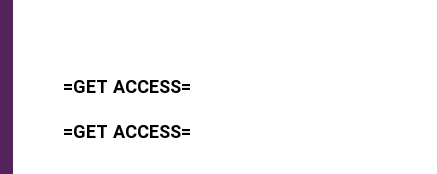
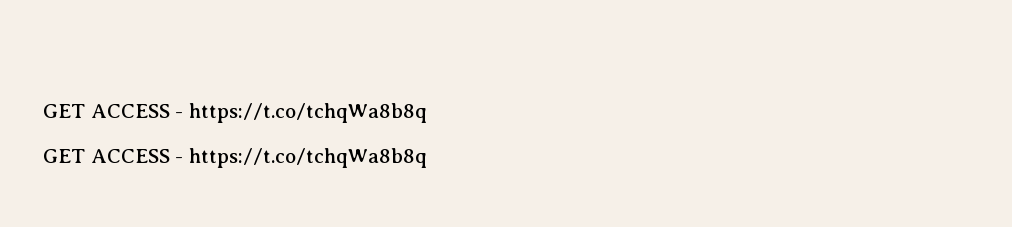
[63,80,191,93] [63,125,191,138] =GET ACCESS= // =GET ACCESS= -> [43,103,427,123] [43,148,427,168] GET ACCESS - https://t.co/tchqWa8b8q // GET ACCESS - https://t.co/tchqWa8b8q

